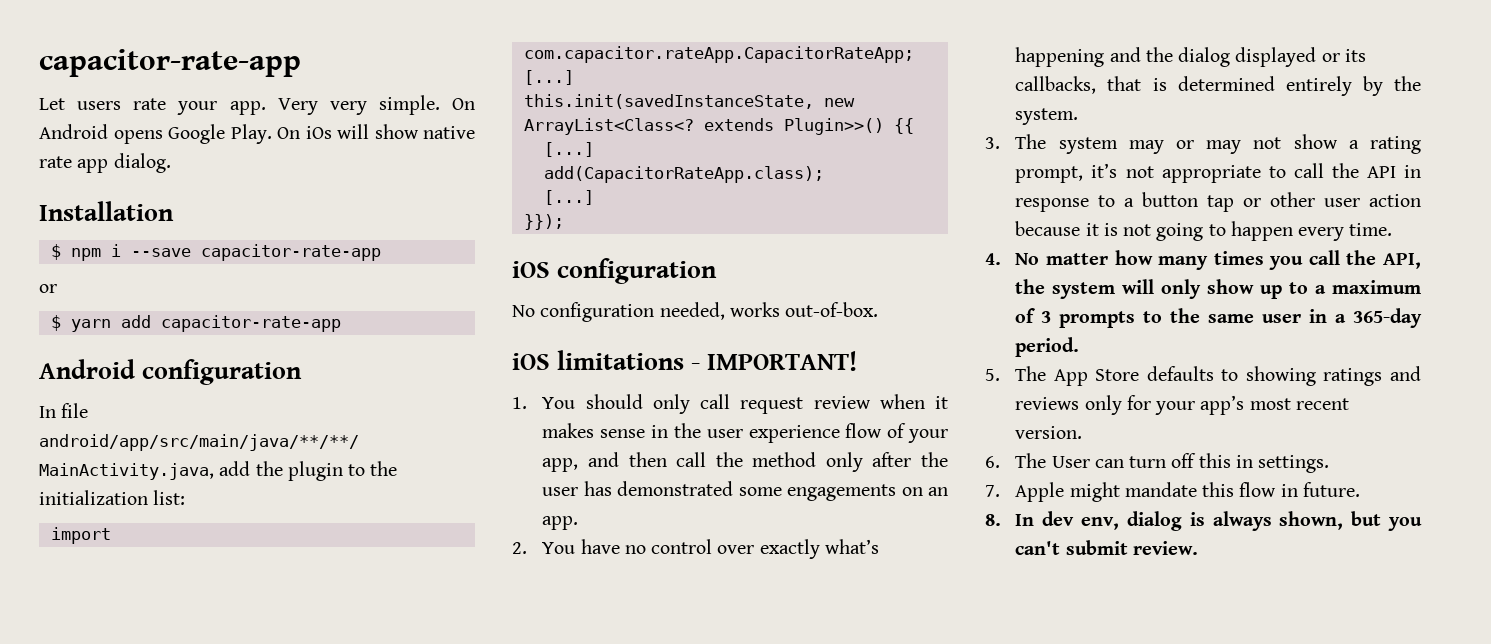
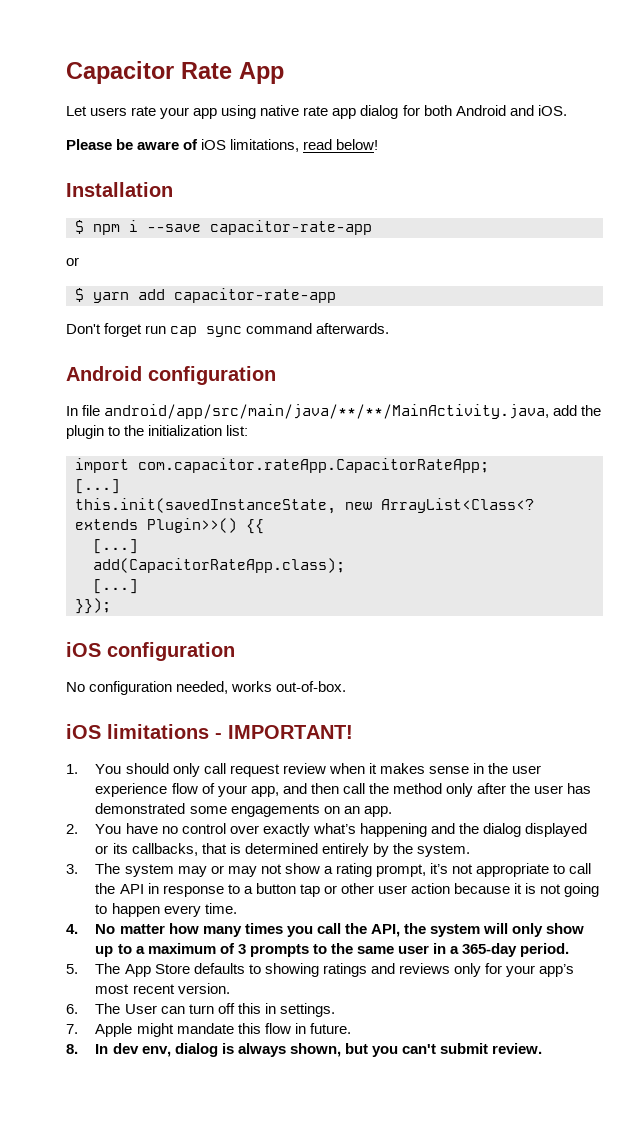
[39,49,301,77] capacitor-rate-app -> [66,61,284,84] Capacitor Rate App
[229,95,475,115] [39,124,475,144] [39,153,171,173] app. Very very simple. On Android opens Google Play. On iOs will show native rate app dialog. -> [193,105,567,119] [66,139,379,152] app using native rate app dialog for both Android and iOS. // Please be aware of iOS limitations, read below!
(341, 323) none -> [66,323,390,337] // Don't forget run cap sync command afterwards.

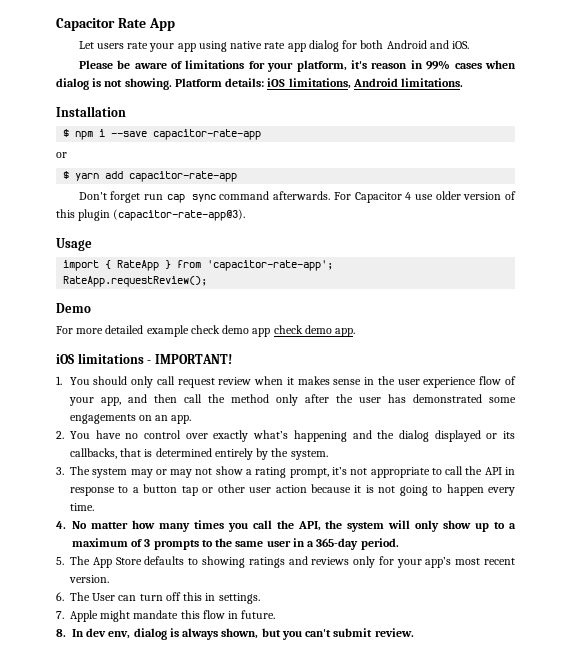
[201,139,379,152] iOS limitations, read below! -> [185,60,516,72] [56,78,464,90] limitations for your platform, it's reason in 99% cases when dialog is not showing. Platform details: iOS limitations, Android limitations.
[66,366,276,385] [66,404,602,419] [66,425,249,439] [75,458,489,473] [75,479,120,494] [75,498,534,514] [75,518,264,534] [93,539,138,554] [93,558,345,573] [93,579,138,594] [75,598,111,614] [66,642,235,661] [66,681,347,695] // Android configuration // In file android/app/src/main/java/**/**/MainActivity.java, add the plugin to the initialization list: // import com.capacitor.rateApp.CapacitorRateApp; // [...] // this.init(savedInstanceState, new ArrayList<Class<? extends Plugin>>() {{ // [...] // add(CapacitorRateApp.class); // [...] // }}); // iOS configuration // No configuration needed, works out-of-box. -> [333,191,516,203] [56,209,246,221] [56,238,92,251] [63,260,334,271] [63,276,208,287] [56,303,91,313] [56,325,356,337] For Capacitor 4 use older version of this plugin (capacitor-rate-app@3). // Usage // import { RateApp } from 'capacitor-rate-app'; // RateApp.requestReview(); // Demo // For more detailed example check demo app check demo app.

